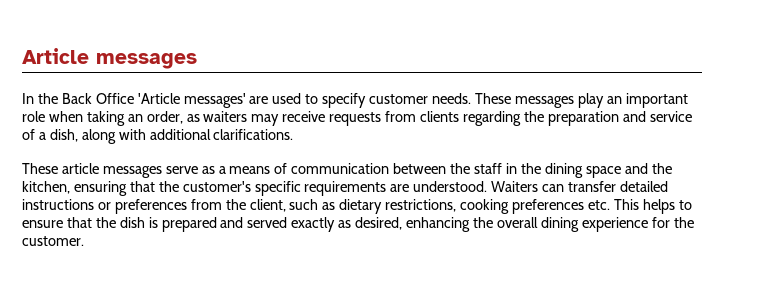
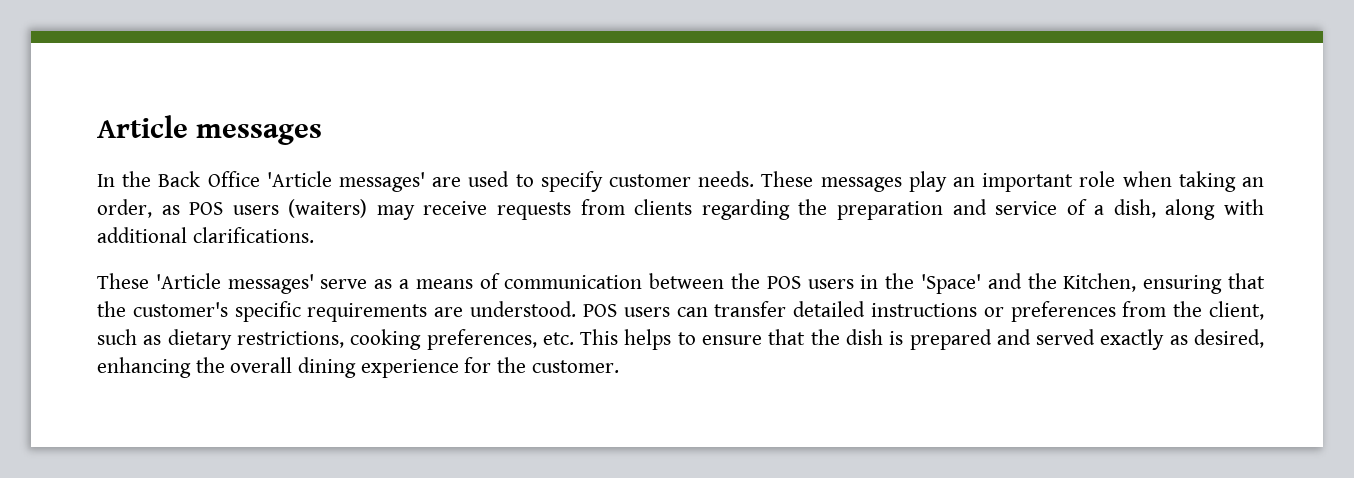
[203,111,248,122] waiters -> [189,199,368,218] POS users (waiters)
[61,163,162,178] article messages -> [155,273,314,294] 'Article messages'
[474,163,621,178] staff in the dining space -> [766,273,981,294] POS users in the 'Space'
[22,181,70,194] kitchen, -> [1063,273,1137,292] Kitchen,
[491,181,539,192] Waiters -> [582,304,670,317] POS users
[512,199,585,214] preferences -> [426,329,537,350] preferences,

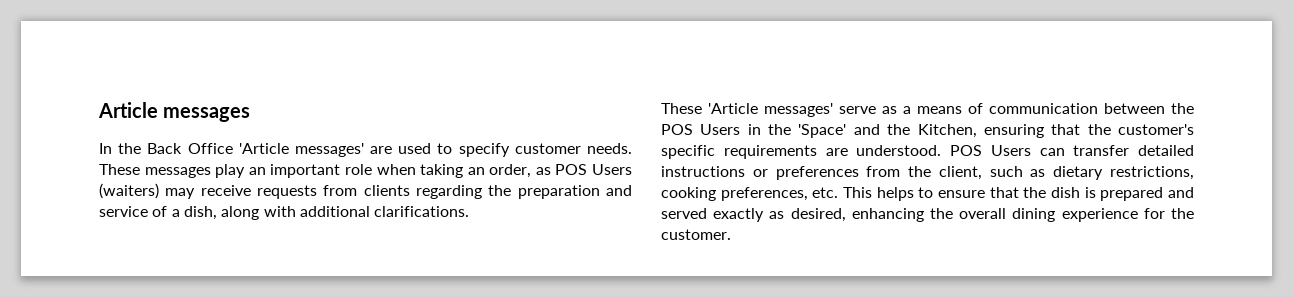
[232,205,279,215] users -> [591,164,632,175] Users
[807,279,854,289] users -> [700,124,741,135] Users
[623,307,670,317] users -> [990,145,1031,156] Users

